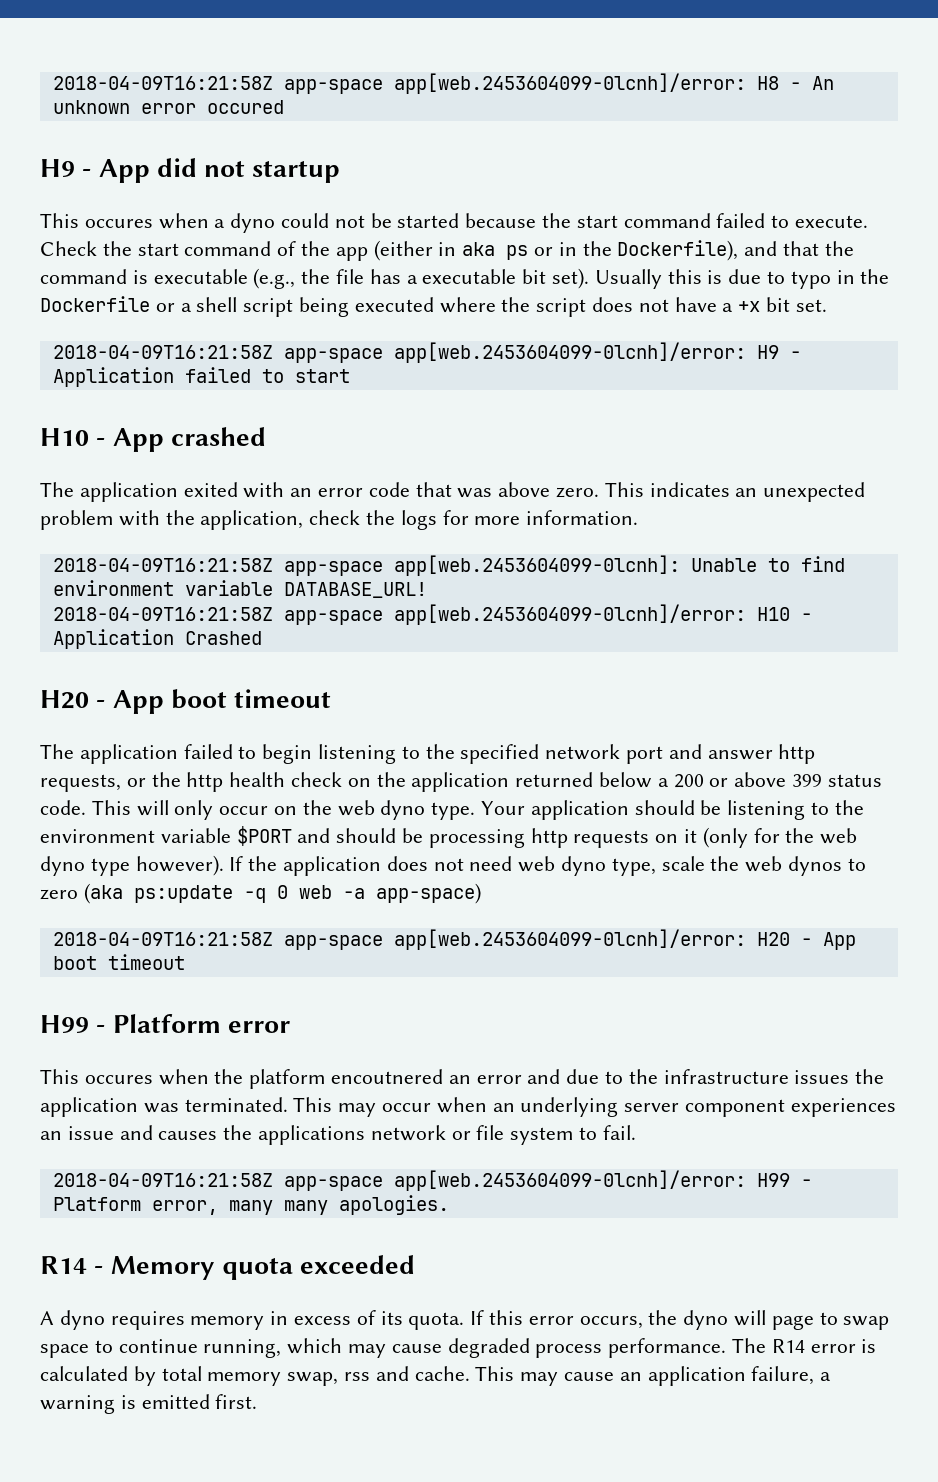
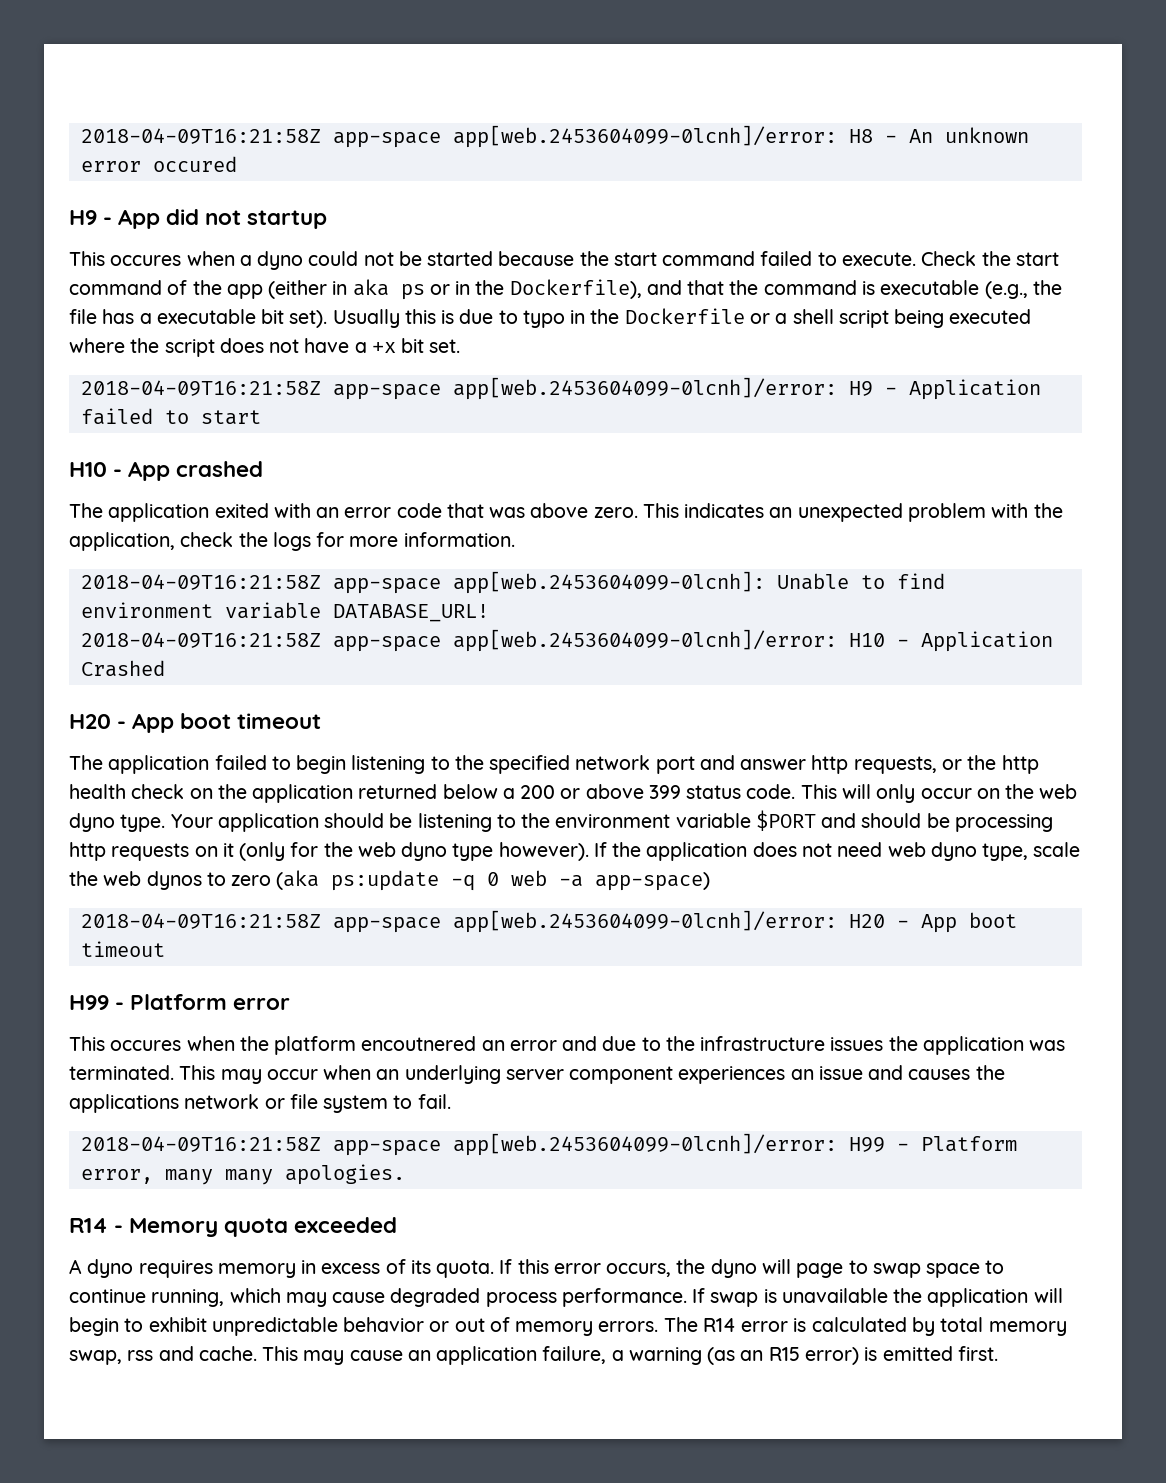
(727, 1348) none -> [692,1288,1063,1307] [69,1317,659,1336] If swap is unavailable the application will begin to exhibit unpredictable behavior or out of memory errors.
(115, 1404) none -> [707,1347,859,1365] (as an R15 error)

